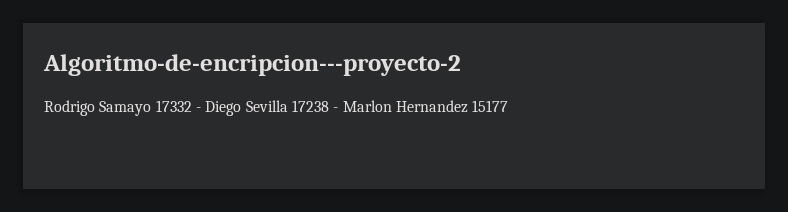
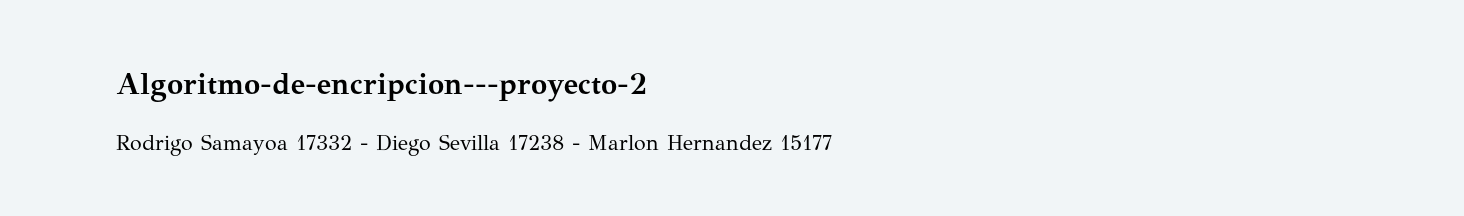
[99,101,152,116] Samayo -> [201,134,288,155] Samayoa

